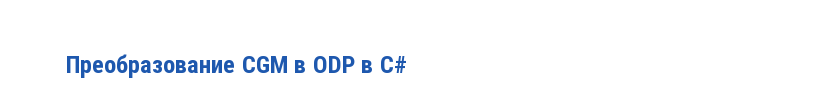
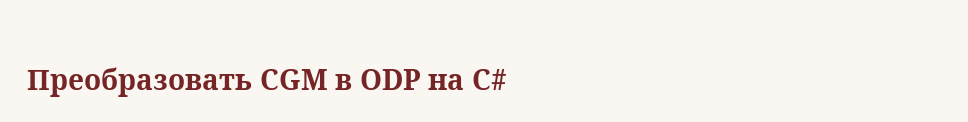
[66,54,235,78] Преобразование -> [27,67,252,97] Преобразовать
[361,60,374,73] в -> [428,74,465,90] на

